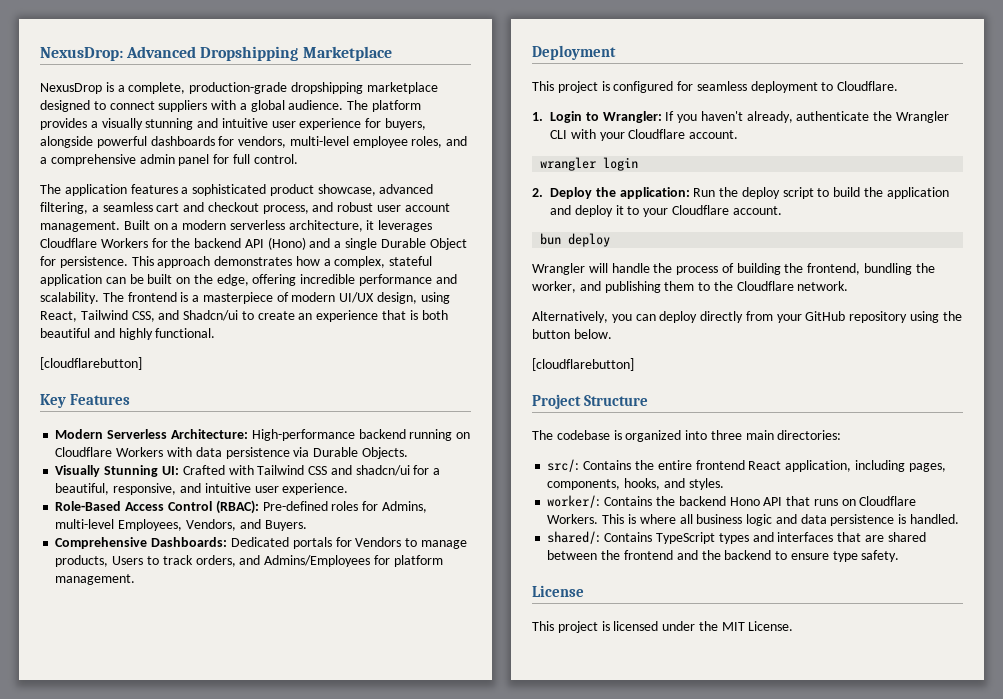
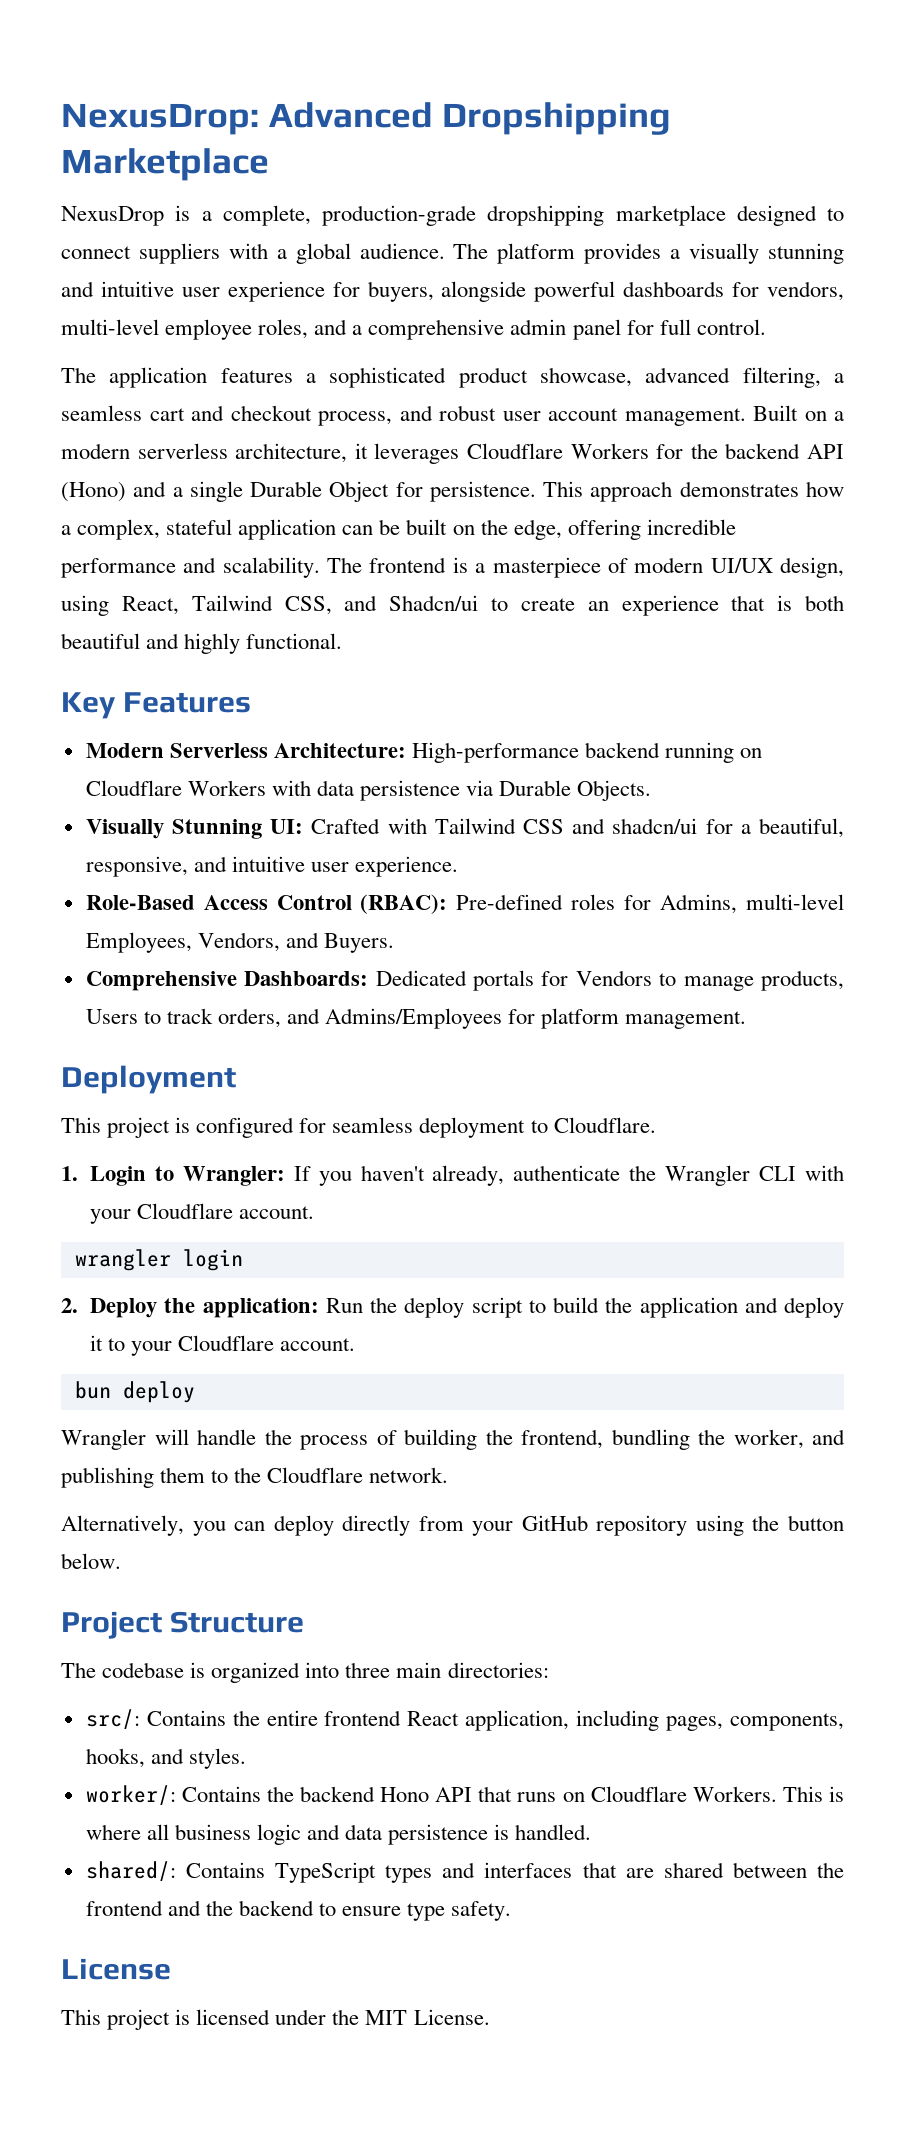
[40,357,142,370] // [cloudflarebutton] -> (343, 641) none
[532,358,634,371] // [cloudflarebutton] -> (121, 1561) none

